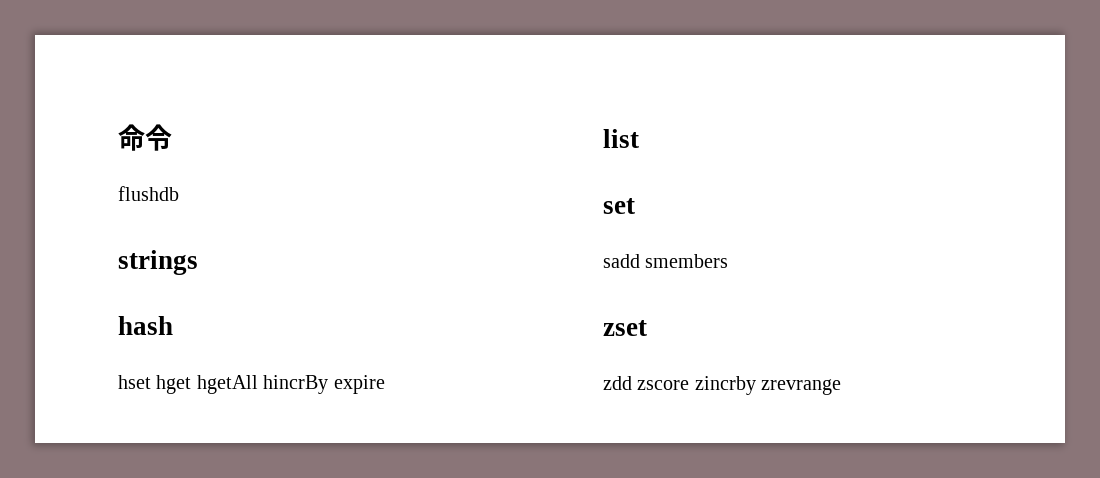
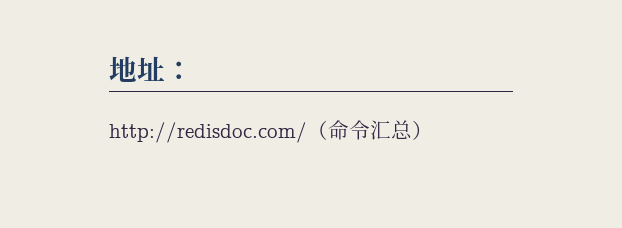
[118,124,172,151] [118,186,179,201] [118,250,198,275] [118,316,173,335] [118,375,385,394] [603,129,639,148] [603,198,635,214] [603,254,729,268] [603,320,647,336] [603,376,842,395] 命令 // flushdb // strings // hash // hset hget hgetAll hincrBy expire // list // set // sadd smembers // zset // zdd zscore zincrby zrevrange -> [109,56,193,82] [109,120,433,143] 地址： // http://redisdoc.com/（命令汇总）

